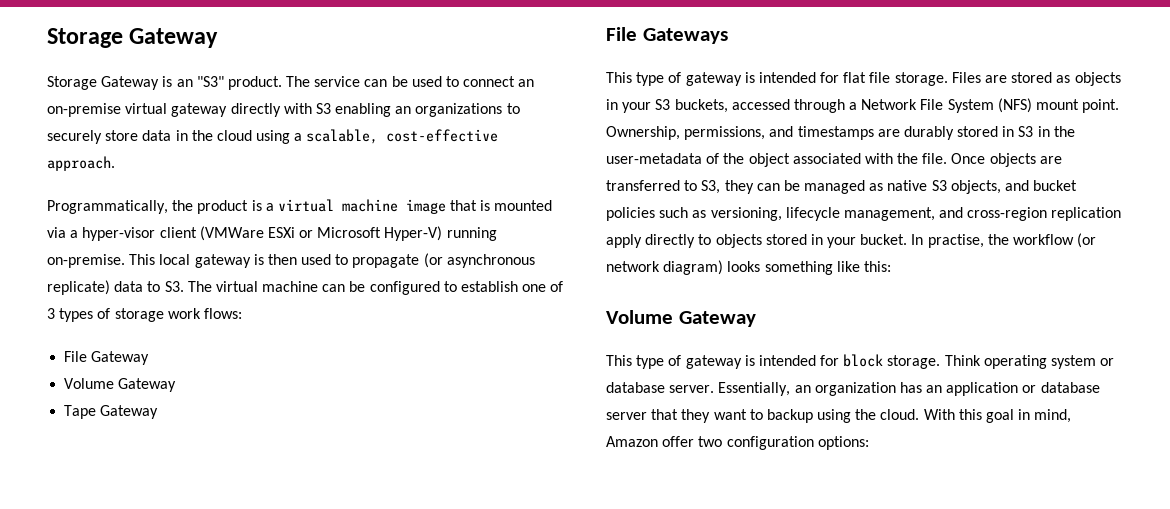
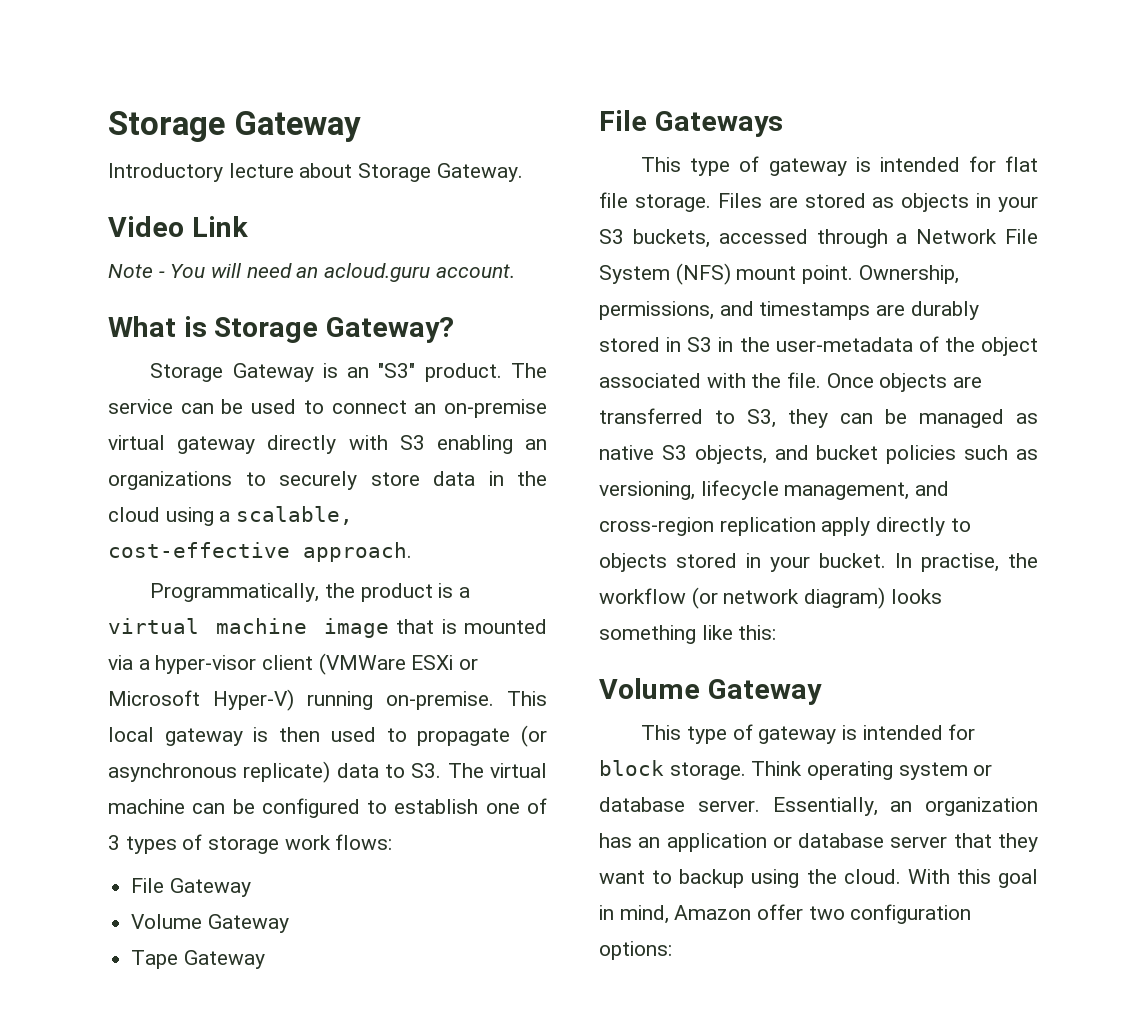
[47,28,219,48] Storage Gateway -> [108,111,361,142] [108,163,523,182] [108,216,248,237] [108,263,515,282] [108,316,455,343] Storage Gateway // Introductory lecture about Storage Gateway. // Video Link // Note - You will need an acloud.guru account. // What is Storage Gateway?

